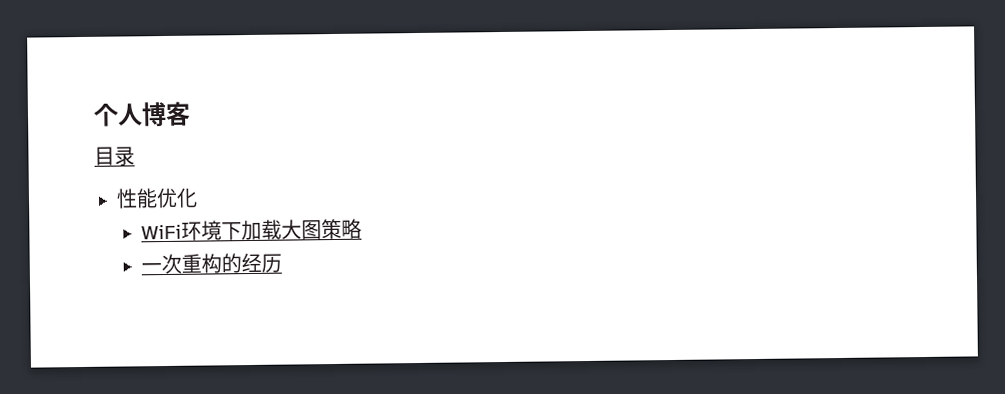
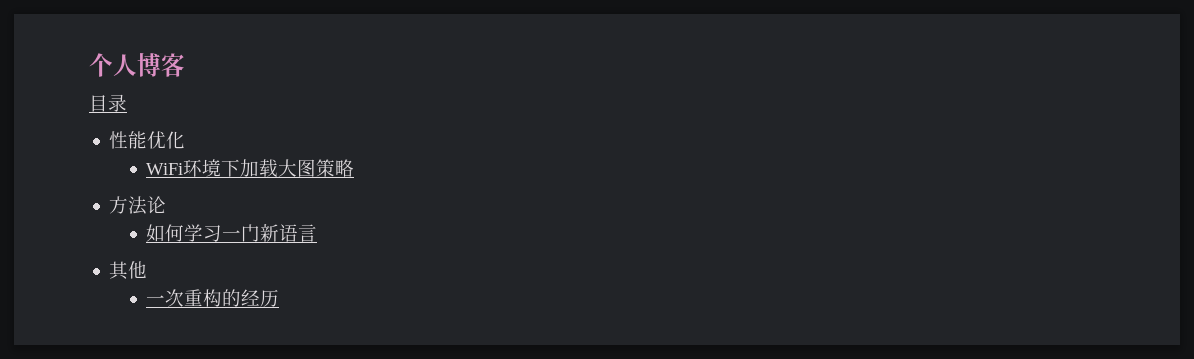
(362, 228) none -> [109,196,167,215] [146,224,318,242] [109,261,148,280] // 方法论 // 如何学习一门新语言 // 其他

